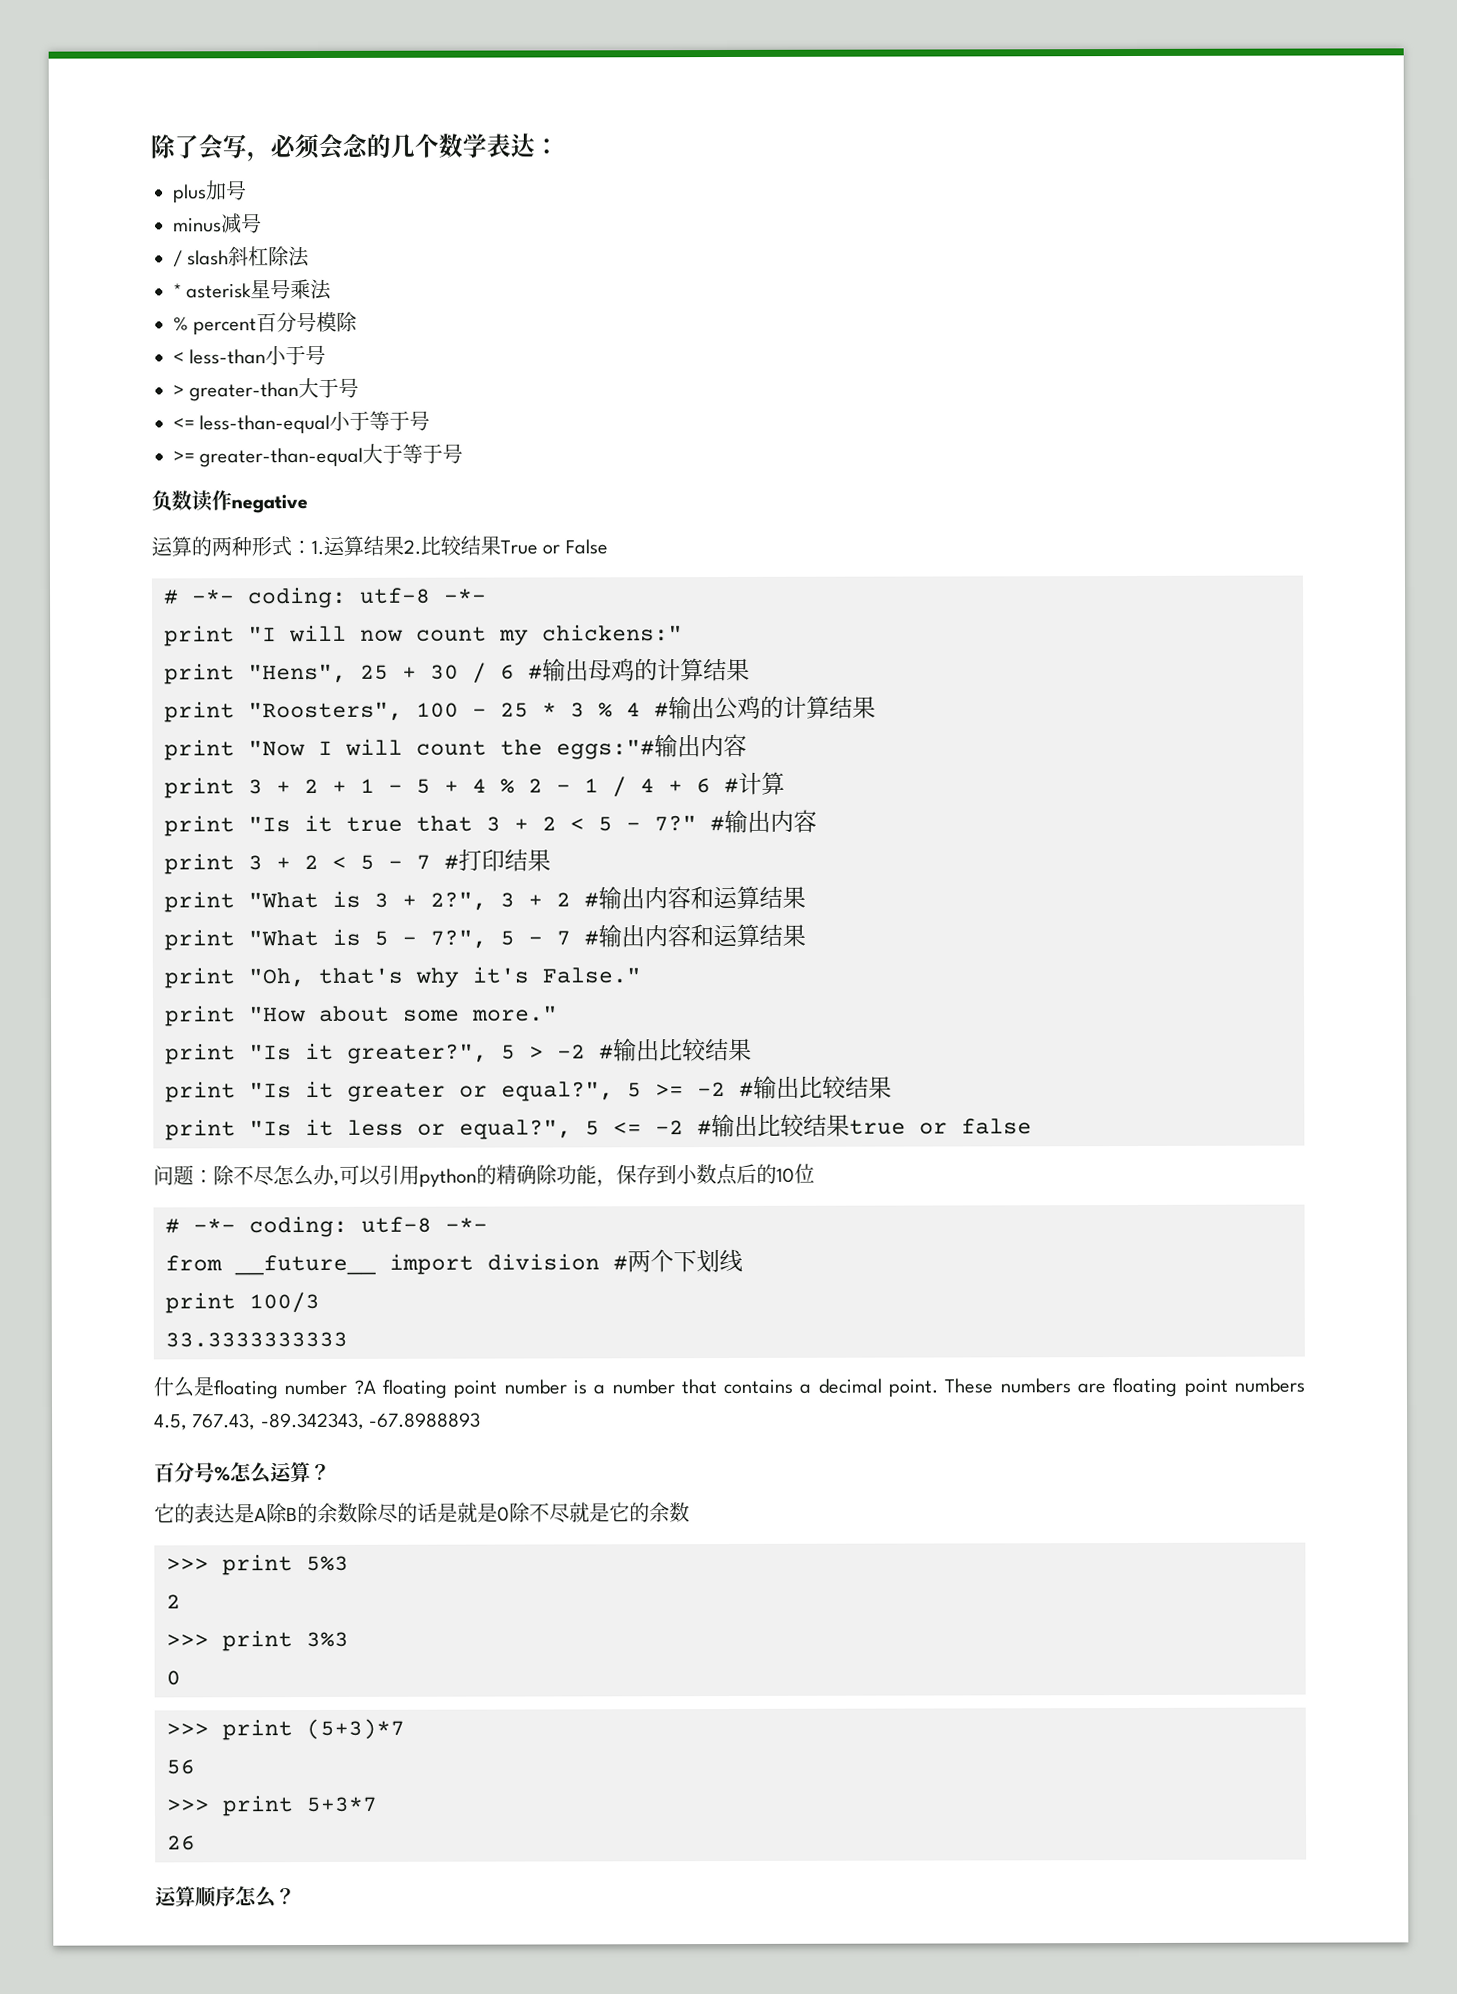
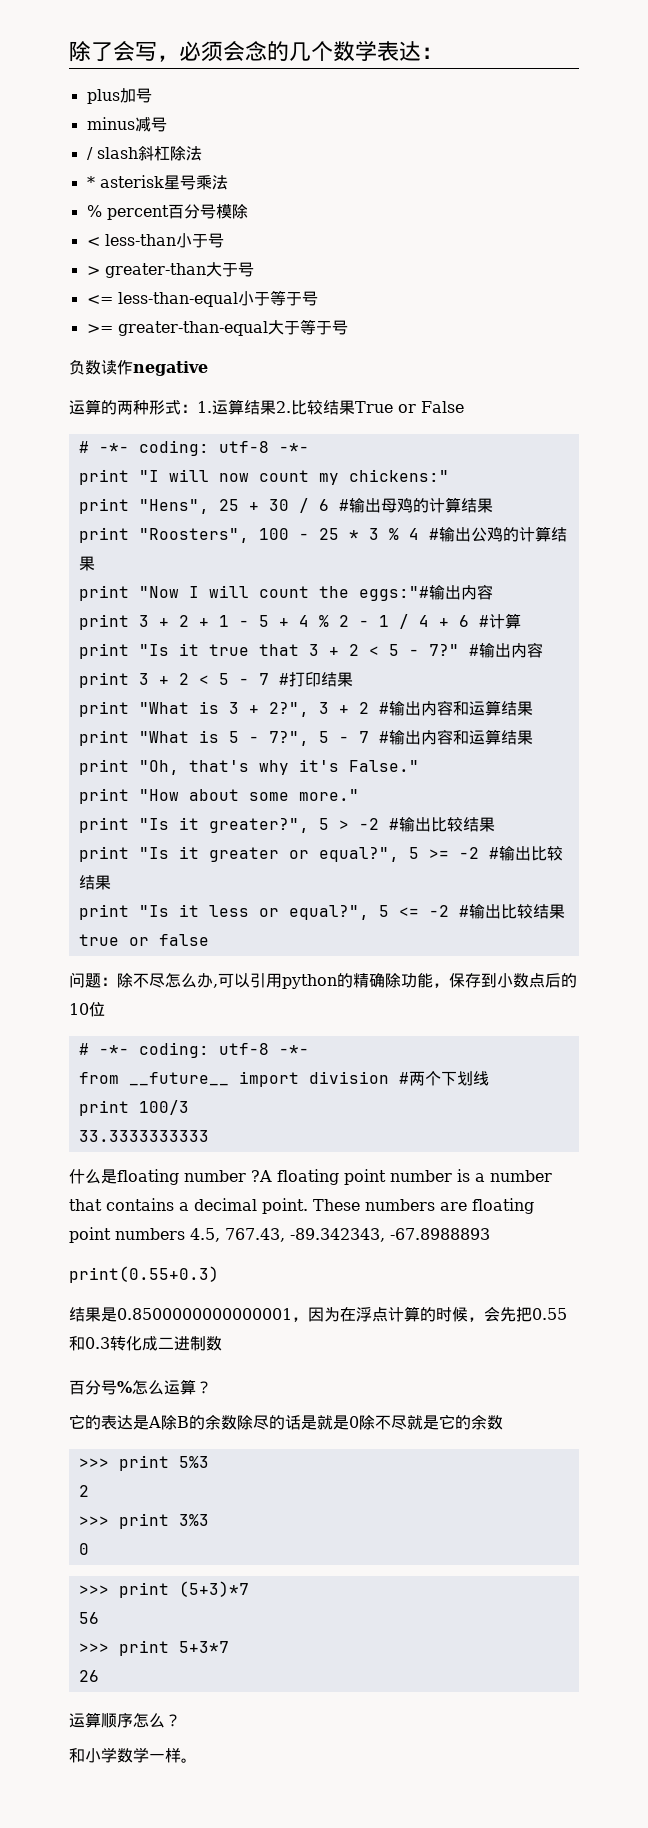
(482, 1420) none -> [69,1266,219,1283] [69,1306,567,1322] [69,1336,222,1351] // print(0.55+0.3) // 结果是0.8500000000000001，因为在浮点计算的时候，会先把0.55和0.3转化成二进制数
(296, 1896) none -> [69,1747,197,1763] // 和小学数学一样。

